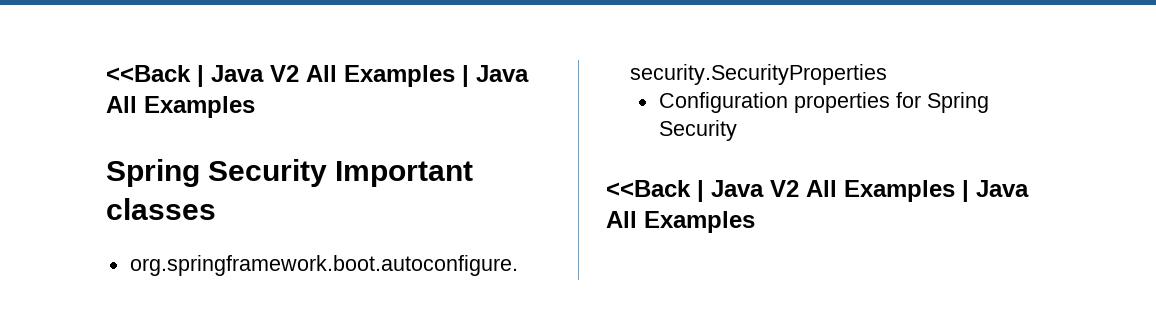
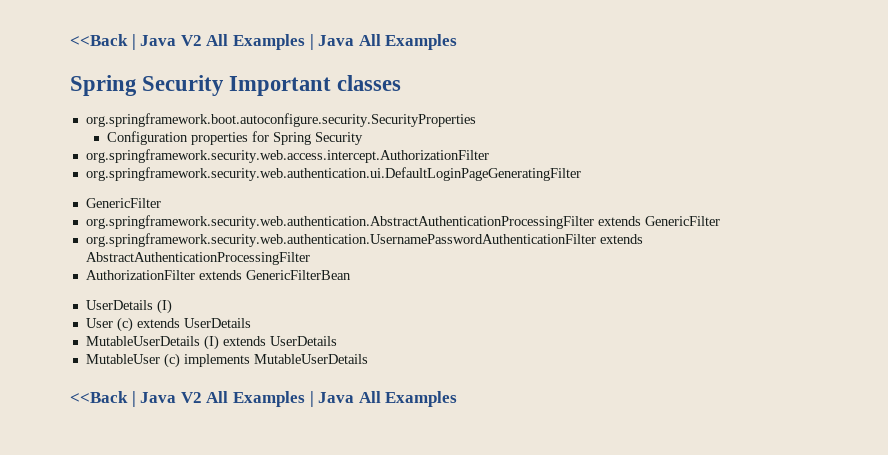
(737, 130) none -> [85,149,489,163] [85,167,581,181] [85,198,161,208] [85,215,720,229] [85,233,643,247] [85,252,310,265] [85,270,351,280] [85,299,172,314] [85,317,251,332] [85,335,337,350] [85,353,368,368] // org.springframework.security.web.access.intercept.AuthorizationFilter // org.springframework.security.web.authentication.ui.DefaultLoginPageGeneratingFilter // GenericFilter // org.springframework.security.web.authentication.AbstractAuthenticationProcessingFilter extends GenericFilter // org.springframework.security.web.authentication.UsernamePasswordAuthenticationFilter extends AbstractAuthenticationProcessingFilter // AuthorizationFilter extends GenericFilterBean // UserDetails (I) // User (c) extends UserDetails // MutableUserDetails (I) extends UserDetails // MutableUser (c) implements MutableUserDetails

